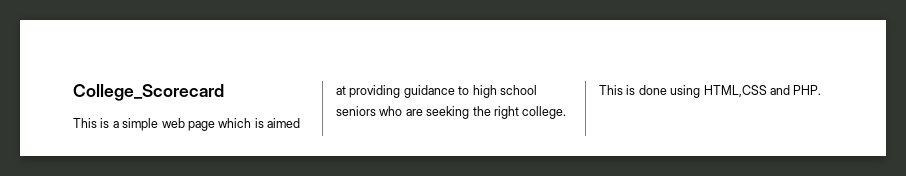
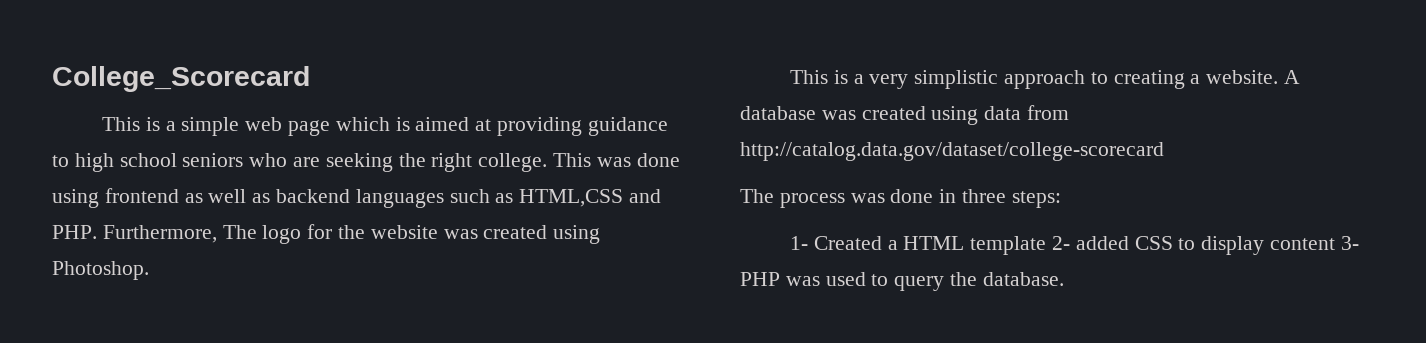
[626,85,636,95] is -> [596,157,631,167] was
[703,85,822,97] HTML,CSS and PHP. -> [104,188,662,208] [52,224,601,244] [52,261,149,280] [789,70,1300,89] [740,105,1070,125] [740,142,1164,161] [740,189,1061,208] [789,236,1359,255] [740,272,1064,291] frontend as well as backend languages such as HTML,CSS and PHP. Furthermore, The logo for the website was created using Photoshop. // This is a very simplistic approach to creating a website. A database was created using data from http://catalog.data.gov/dataset/college-scorecard // The process was done in three steps: // 1- Created a HTML template 2- added CSS to display content 3- PHP was used to query the database.

